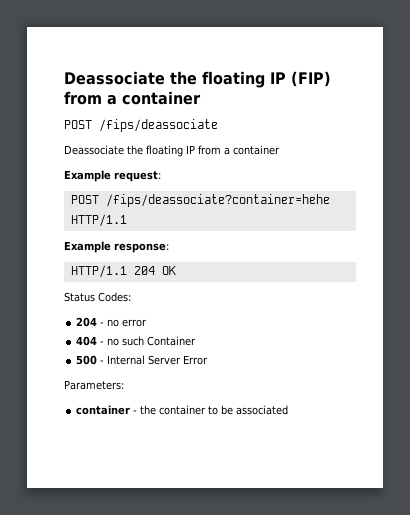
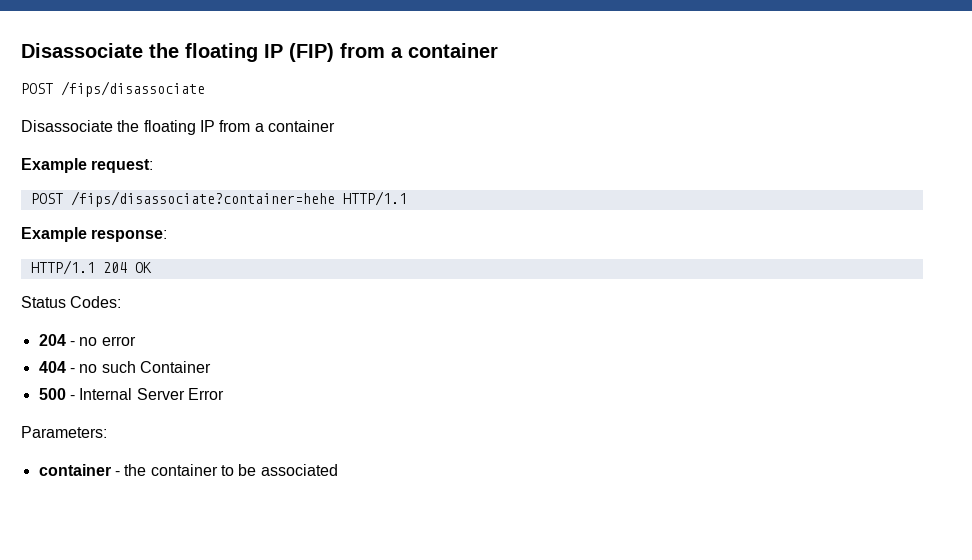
[64,71,165,85] Deassociate -> [21,43,143,58] Disassociate
[99,119,218,132] [64,145,124,155] /fips/deassociate // Deassociate -> [61,81,205,97] [21,120,113,132] /fips/disassociate // Disassociate
[105,194,330,207] /fips/deassociate?container=hehe -> [70,191,335,207] /fips/disassociate?container=hehe

